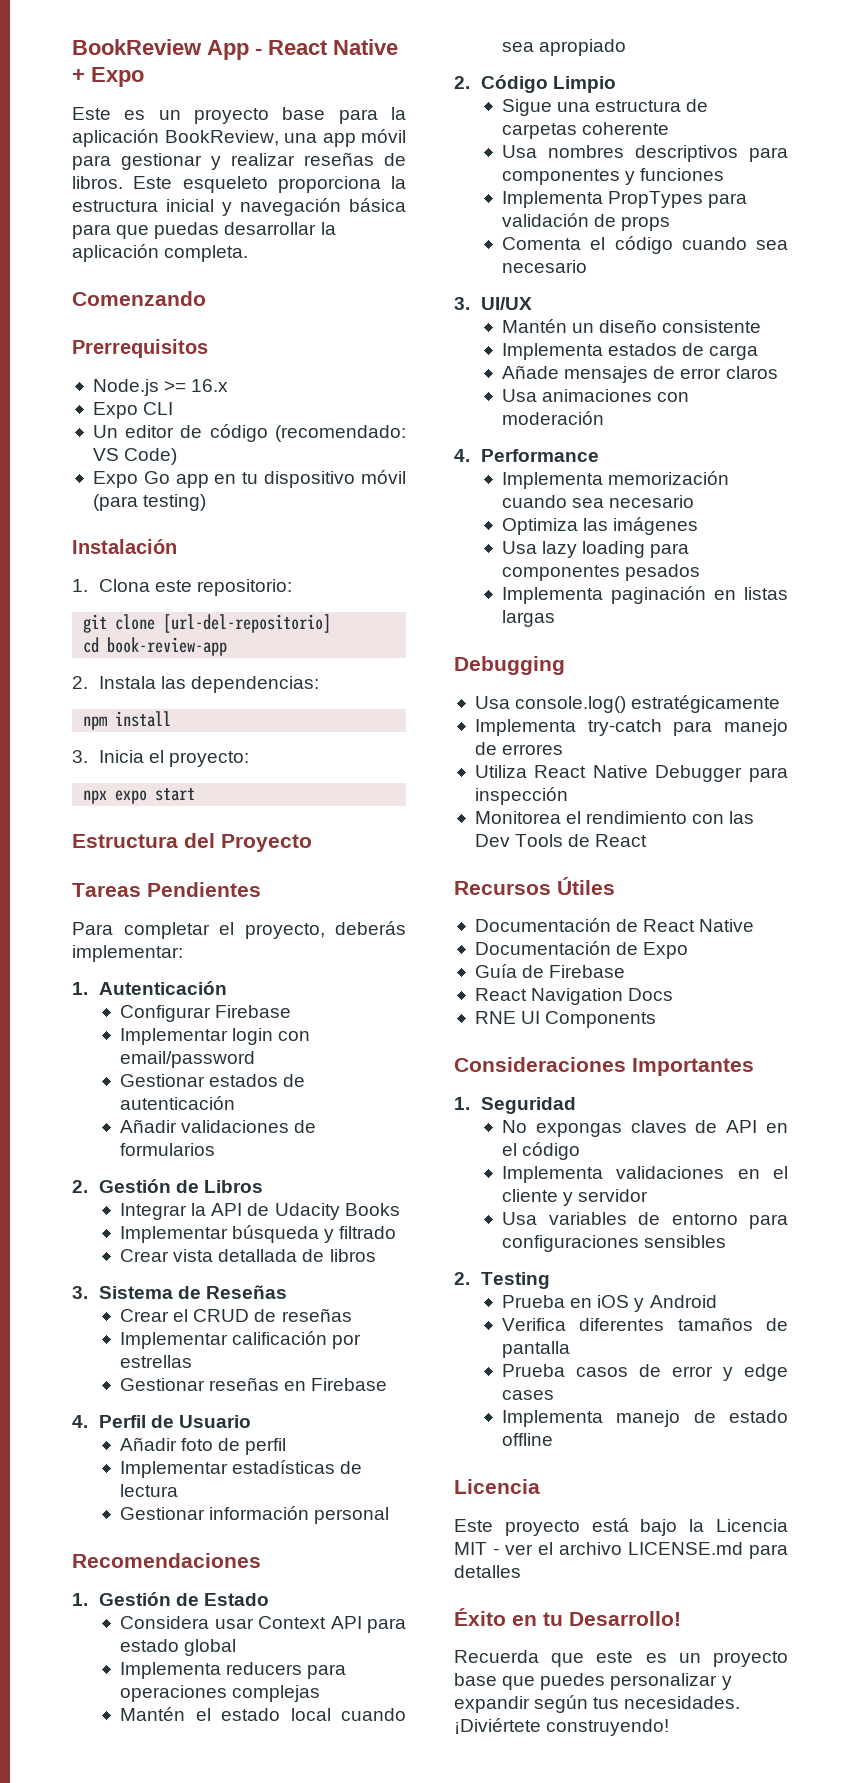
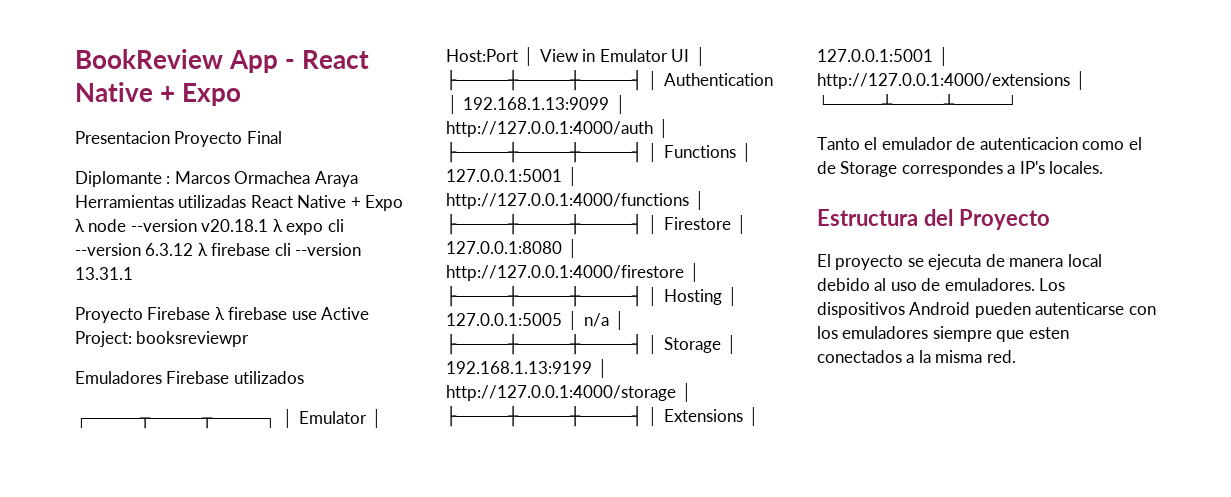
[72,107,406,124] [72,129,406,147] [72,152,406,170] [72,176,406,193] [72,198,406,216] [72,222,336,239] [72,244,249,262] [72,291,206,306] [72,339,208,358] [92,379,229,396] [92,402,174,419] [92,424,406,442] [92,448,178,465] [92,470,406,488] [92,494,207,511] [72,539,177,554] [72,579,293,596] [83,614,332,633] [83,637,228,656] [72,676,320,693] [83,711,172,730] [72,750,250,767] [83,788,196,804] [72,833,312,852] [72,882,261,897] [72,921,406,939] [72,945,183,962] [72,981,228,995] [119,1005,292,1022] [119,1028,311,1045] [119,1051,255,1068] [119,1074,306,1087] [119,1096,235,1110] [119,1119,317,1133] [119,1143,215,1156] [72,1179,264,1193] [119,1203,400,1220] [119,1225,397,1243] [119,1249,376,1262] [72,1285,288,1299] [119,1308,352,1322] [119,1331,362,1349] [119,1355,192,1368] [119,1377,388,1391] [72,1415,252,1428] [119,1437,287,1455] [119,1460,363,1478] [119,1484,178,1497] [119,1506,390,1524] [72,1553,261,1568] [72,1592,270,1606] [119,1616,407,1633] [119,1639,237,1656] [119,1662,347,1679] [119,1685,321,1702] [119,1707,406,1721] [501,39,627,56] [454,75,617,93] [501,99,709,116] [501,122,670,139] [501,145,788,162] [501,168,725,185] [501,191,748,208] [501,213,671,231] [501,236,788,254] [501,260,587,273] [454,297,533,310] [501,319,762,333] [501,343,759,360] [501,365,778,383] [501,389,690,402] [501,411,604,425] [454,449,600,462] [501,471,730,489] [501,495,695,508] [501,517,699,535] [501,541,690,558] [501,564,701,581] [501,586,788,604] [501,610,555,627] [454,656,565,675] [474,695,781,713] [474,719,788,736] [474,742,564,755] [474,765,788,782] [474,787,568,805] [474,811,755,824] [474,834,648,847] [454,877,615,895] [474,918,755,932] [474,941,689,959] [474,964,626,978] [474,988,674,1005] [474,1011,657,1028] [454,1057,754,1076] [454,1097,577,1114] [501,1120,788,1137] [501,1142,581,1160] [501,1166,788,1183] [501,1189,649,1206] [501,1212,788,1229] [501,1235,727,1252] [454,1272,551,1289] [501,1295,717,1312] [501,1317,788,1331] [501,1341,570,1358] [501,1364,788,1381] [501,1390,554,1400] [501,1410,788,1427] [501,1433,553,1446] [454,1479,540,1494] [454,1518,788,1536] [454,1542,788,1559] [454,1565,521,1578] [454,1608,681,1626] [454,1650,788,1667] [454,1673,732,1690] [454,1695,741,1713] [454,1718,670,1736] Este es un proyecto base para la aplicación BookReview, una app móvil para gestionar y realizar reseñas de libros. Este esqueleto proporciona la estructura inicial y navegación básica para que puedas desarrollar la aplicación completa. // Comenzando // Prerrequisitos // Node.js >= 16.x // Expo CLI // Un editor de código (recomendado: VS Code) // Expo Go app en tu dispositivo móvil (para testing) // Instalación // 1. Clona este repositorio: // git clone [url-del-repositorio] // cd book-review-app // 2. Instala las dependencias: // npm install // 3. Inicia el proyecto: // npx expo start // Estructura del Proyecto // Tareas Pendientes // Para completar el proyecto, deberás implementar: // 1. Autenticación // Configurar Firebase // Implementar login con email/password // Gestionar estados de autenticación // Añadir validaciones de formularios // 2. Gestión de Libros // Integrar la API de Udacity Books // Implementar búsqueda y filtrado // Crear vista detallada de libros // 3. Sistema de Reseñas // Crear el CRUD de reseñas // Implementar calificación por estrellas // Gestionar reseñas en Firebase // 4. Perfil de Usuario // Añadir foto de perfil // Implementar estadísticas de lectura // Gestionar información personal // Recomendaciones // 1. Gestión de Estado // Considera usar Context API para estado global // Implementa reducers para operaciones complejas // Mantén el estado local cuando sea apropiado // 2. Código Limpio // Sigue una estructura de carpetas coherente // Usa nombres descriptivos para componentes y funciones // Implementa PropTypes para validación de props // Comenta el código cuando sea necesario // 3. UI/UX // Mantén un diseño consistente // Implementa estados de carga // Añade mensajes de error claros // Usa animaciones con moderación // 4. Performance // Implementa memorización cuando sea necesario // Optimiza las imágenes // Usa lazy loading para componentes pesados // Implementa paginación en listas largas // Debugging // Usa console.log() estratégicamente // Implementa try-catch para manejo de errores // Utiliza React Native Debugger para inspección // Monitorea el rendimiento con las Dev Tools de React // Recursos Útiles // Documentación de React Native // Documentación de Expo // Guía de Firebase // React Navigation Docs // RNE UI Components // Consideraciones Importantes // 1. Seguridad // No expongas claves de API en el código // Implementa validaciones en el cliente y servidor // Usa variables de entorno para configuraciones sensibles // 2. Testing // Prueba en iOS y Android // Verifica diferentes tamaños de pantalla // Prueba casos de error y edge cases // Implementa manejo de estado offline // Licencia // Este proyecto está bajo la Licencia MIT - ver el archivo LICENSE.md para detalles // Éxito en tu Desarrollo! // Recuerda que este es un proyecto base que puedes personalizar y expandir según tus necesidades. ¡Diviértete construyendo! -> [75,131,282,147] [75,171,358,187] [75,195,404,211] [75,219,344,235] [75,243,362,256] [75,267,133,280] [75,307,370,323] [75,331,250,347] [75,371,304,384] [75,409,384,429] [446,47,707,66] [446,70,773,91] [446,95,627,114] [446,119,671,138] [446,142,754,163] [446,167,580,186] [446,191,707,210] [446,214,749,235] [446,239,580,258] [446,263,702,282] [446,286,740,307] [446,311,627,330] [446,334,739,355] [446,359,610,378] [446,383,694,402] [446,406,761,427] [817,47,951,66] [817,71,1088,90] [817,94,1019,110] [817,137,1142,150] [817,161,1104,177] [817,209,1050,230] [817,254,1102,270] [817,278,1066,291] [817,302,1156,318] [817,326,1069,342] [817,350,1016,363] Presentacion Proyecto Final // Diplomante : Marcos Ormachea Araya Herramientas utilizadas React Native + Expo λ node --version v20.18.1 λ expo cli --version 6.3.12 λ firebase cli --version 13.31.1 // Proyecto Firebase λ firebase use Active Project: booksreviewpr // Emuladores Firebase utilizados // ┌────┬────┬────┐ │ Emulator │ Host:Port │ View in Emulator UI │ ├────┼────┼────┤ │ Authentication │ 192.168.1.13:9099 │ http://127.0.0.1:4000/auth │ ├────┼────┼────┤ │ Functions │ 127.0.0.1:5001 │ http://127.0.0.1:4000/functions │ ├────┼────┼────┤ │ Firestore │ 127.0.0.1:8080 │ http://127.0.0.1:4000/firestore │ ├────┼────┼────┤ │ Hosting │ 127.0.0.1:5005 │ n/a │ ├────┼────┼────┤ │ Storage │ 192.168.1.13:9199 │ http://127.0.0.1:4000/storage │ ├────┼────┼────┤ │ Extensions │ 127.0.0.1:5001 │ http://127.0.0.1:4000/extensions │ └────┴────┴────┘ // Tanto el emulador de autenticacion como el de Storage correspondes a IP's locales. // Estructura del Proyecto // El proyecto se ejecuta de manera local debido al uso de emuladores. Los dispositivos Android pueden autenticarse con los emuladores siempre que esten conectados a la misma red.

